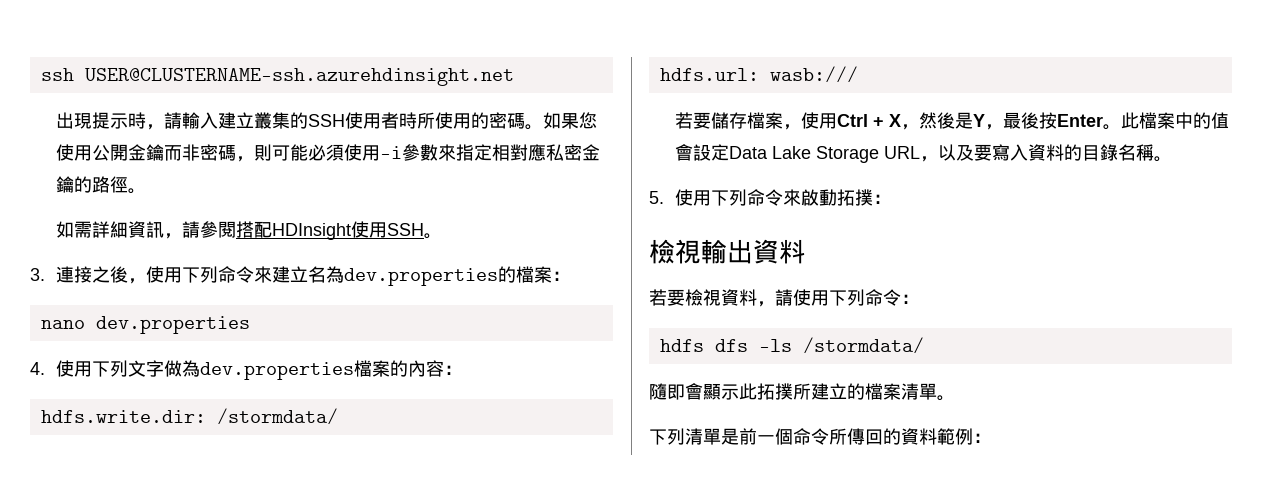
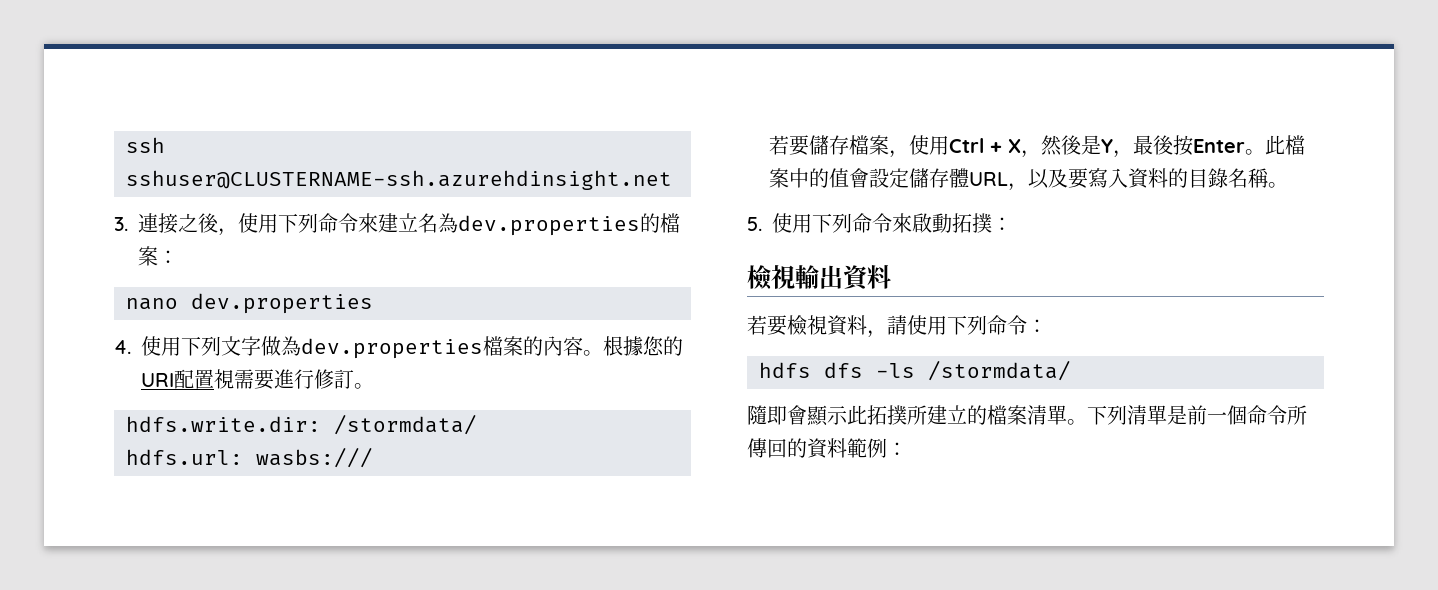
[84,68,514,86] [55,112,597,130] [55,144,600,162] [55,176,146,194] [55,221,442,240] USER@CLUSTERNAME-ssh.azurehdinsight.net // 出現提示時，請輸入建立叢集的SSH使用者時所使用的密碼。如果您使用公開金鑰而非密碼，則可能必須使用-i參數來指定相對應私密金鑰的路徑。 // 如需詳細資訊，請參閱搭配HDInsight使用SSH。 -> [126,170,672,190] sshuser@CLUSTERNAME-ssh.azurehdinsight.net
[443,365,462,375] ： -> [583,336,683,356] [141,369,374,390] 。根據您的URI配置視需要進行修訂。
[769,66,858,83] wasb:/// -> [256,447,373,468] wasbs:///
[728,146,879,163] Data Lake Storage -> [909,168,970,188] 儲存體
(955, 398) // -> (1087, 422) none

